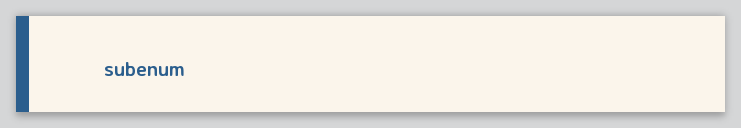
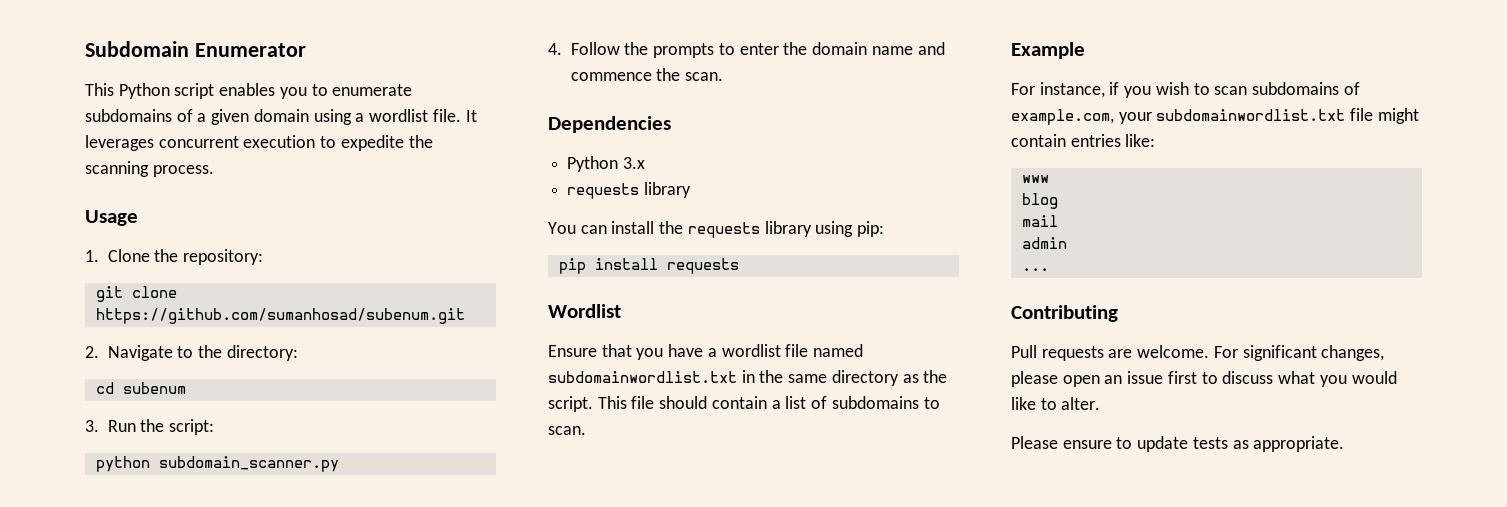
[104,62,185,76] subenum -> [85,41,306,57] [85,83,413,99] [85,109,477,125] [85,135,433,151] [85,161,214,177] [85,210,138,226] [85,249,264,265] [95,286,177,302] [95,308,465,324] [85,345,298,361] [95,382,186,394] [85,419,215,435] [95,456,339,472] [548,42,945,58] [570,68,724,81] [548,116,671,133] [567,156,645,172] [567,182,691,199] [548,221,885,238] [558,258,739,274] [548,304,621,318] [548,344,864,360] [548,370,948,386] [548,396,940,412] [548,426,586,435] [1011,42,1085,59] [1011,82,1360,98] [1011,108,1419,125] [1011,134,1156,147] [1021,175,1049,183] [1021,193,1058,209] [1021,215,1058,227] [1021,237,1067,249] [1021,268,1049,271] [1011,305,1118,322] [1011,345,1385,361] [1011,371,1397,387] [1011,397,1101,410] [1011,436,1345,452] Subdomain Enumerator // This Python script enables you to enumerate subdomains of a given domain using a wordlist file. It leverages concurrent execution to expedite the scanning process. // Usage // 1. Clone the repository: // git clone https://github.com/sumanhosad/subenum.git // 2. Navigate to the directory: // cd subenum // 3. Run the script: // python subdomain_scanner.py // 4. Follow the prompts to enter the domain name and commence the scan. // Dependencies // Python 3.x // requests library // You can install the requests library using pip: // pip install requests // Wordlist // Ensure that you have a wordlist file named subdomainwordlist.txt in the same directory as the script. This file should contain a list of subdomains to scan. // Example // For instance, if you wish to scan subdomains of example.com, your subdomainwordlist.txt file might contain entries like: // www // blog // mail // admin // ... // Contributing // Pull requests are welcome. For significant changes, please open an issue first to discuss what you would like to alter. // Please ensure to update tests as appropriate.

